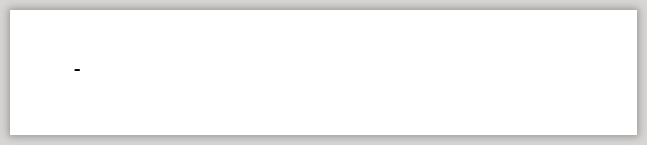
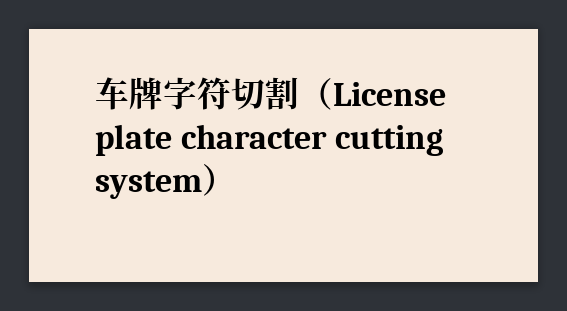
[74,69,80,76] - -> [95,77,446,110] [95,124,444,156] [95,164,236,199] 车牌字符切割（License plate character cutting system）

